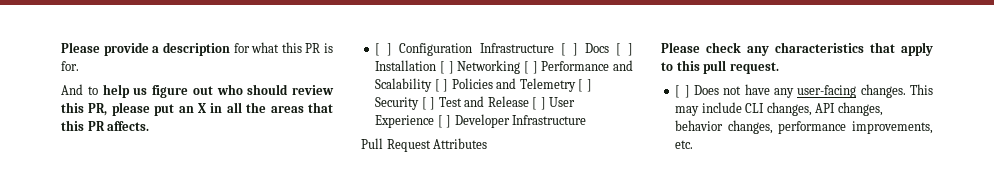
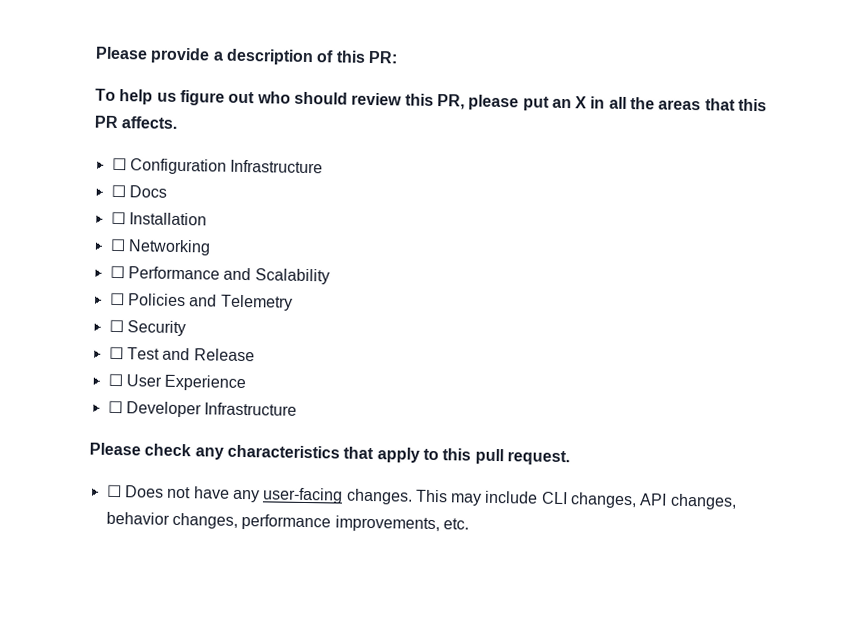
[233,42,333,53] [61,61,79,71] [61,84,98,95] for what this PR is for. // And to -> [316,50,398,64] [95,88,116,101] of this PR: // To
[375,43,393,56] [ ] -> [111,157,127,171] ☐
[560,43,578,56] [ ] -> [110,184,126,198] // ☐
[615,43,633,56] [ ] -> [110,211,126,225] // ☐
[439,61,454,74] [ ] -> [109,238,126,252] // ☐
[523,61,538,74] [ ] -> [109,265,125,279] // ☐
[434,79,449,92] [ ] -> [109,292,125,306] // ☐
[578,79,592,92] [ ] -> [108,319,124,333] // ☐
[421,97,436,110] [ ] -> [108,346,124,360] // ☐
[532,97,546,110] [ ] -> [107,373,123,387] // ☐
[437,115,452,128] [ ] -> [107,400,123,414] // ☐
[361,138,488,152] // Pull Request Attributes -> (298, 409) none
[675,85,690,98] [ ] -> [106,484,122,498] ☐

